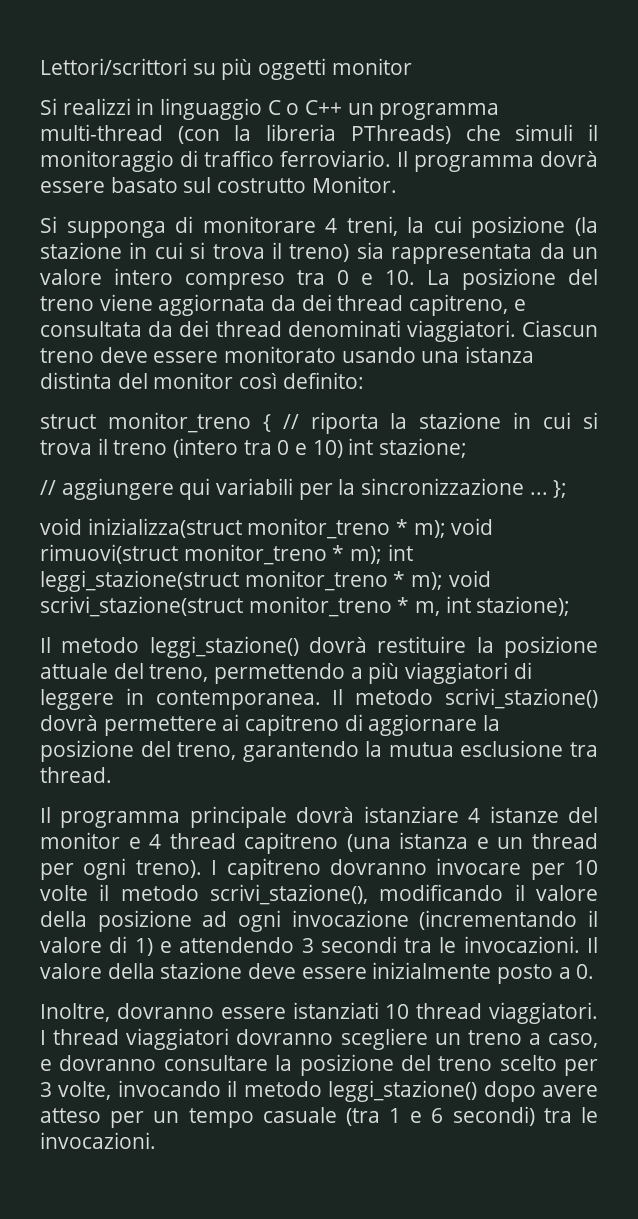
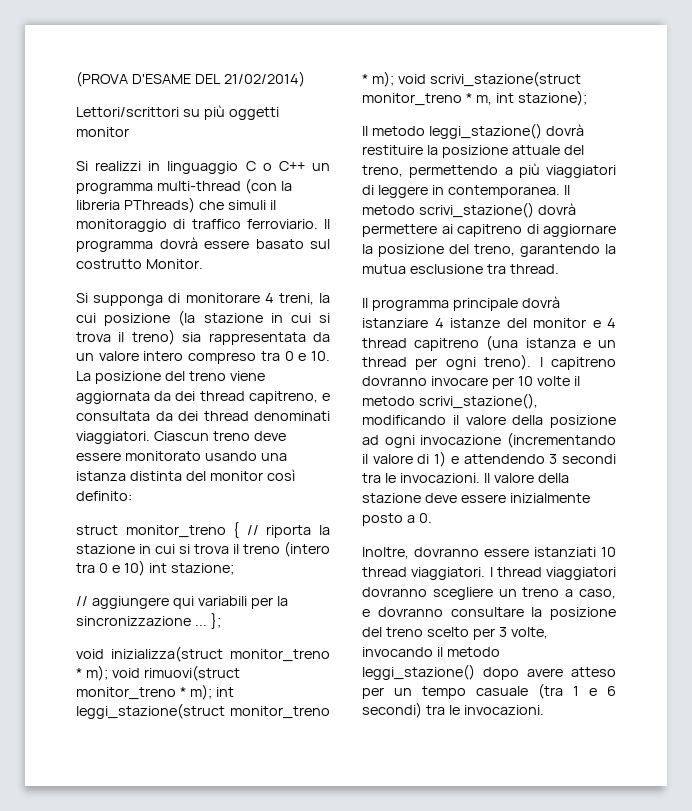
(40, 66) none -> [76,71,305,87] (PROVA D'ESAME DEL 21/02/2014) //

